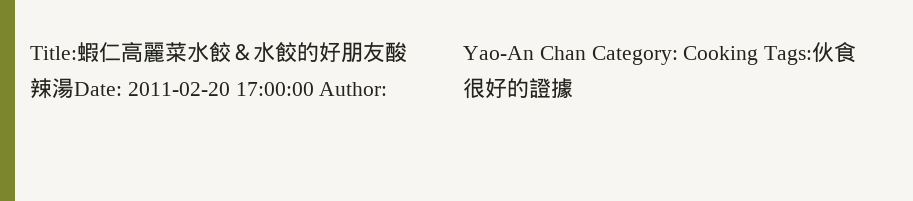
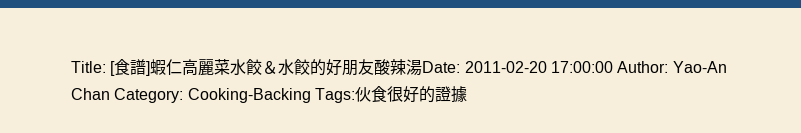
(77, 53) none -> [110,59,151,76] [食譜]
[683,46,759,65] Cooking -> [187,88,311,103] Cooking-Backing

